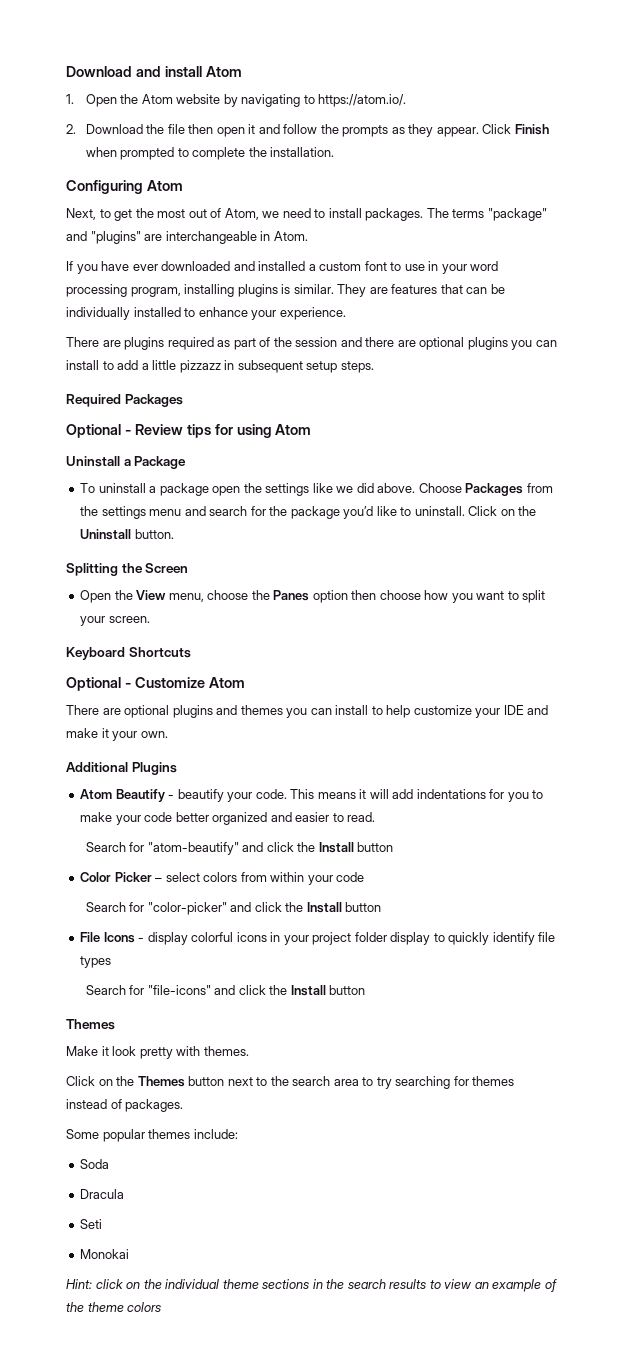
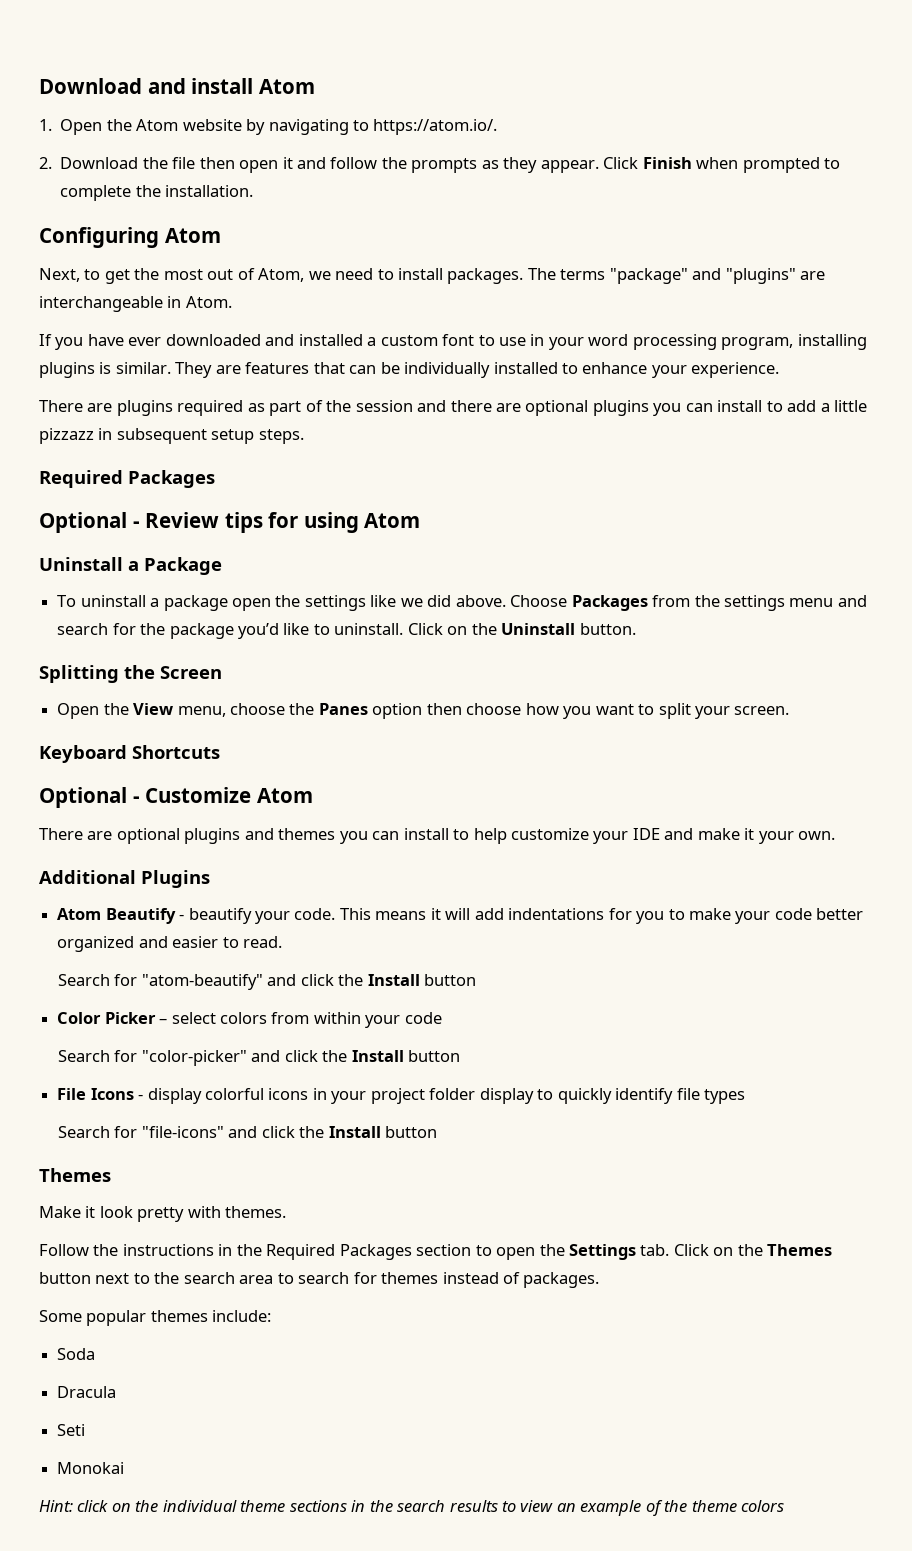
(249, 1051) none -> [39,1244,670,1260] Follow the instructions in the Required Packages section to open the Settings tab.
[376,1076,451,1089] try searching -> [298,1272,350,1284] search

